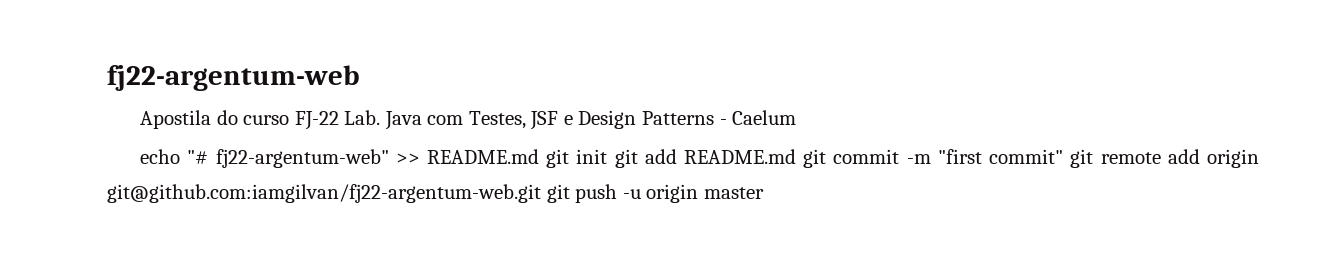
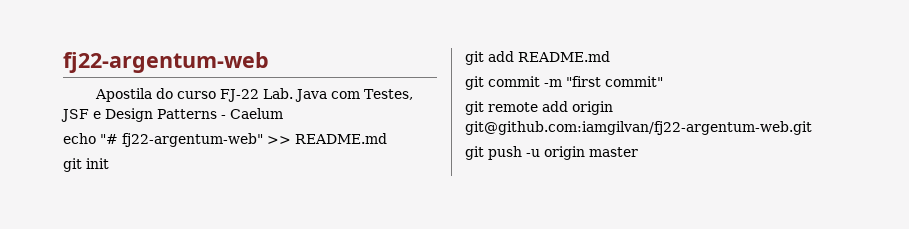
(539, 156) none -> (387, 138) //
(608, 156) none -> (109, 163) //
(797, 156) none -> (610, 56) //
(1064, 156) none -> (663, 81) //
(541, 193) none -> (812, 128) //

